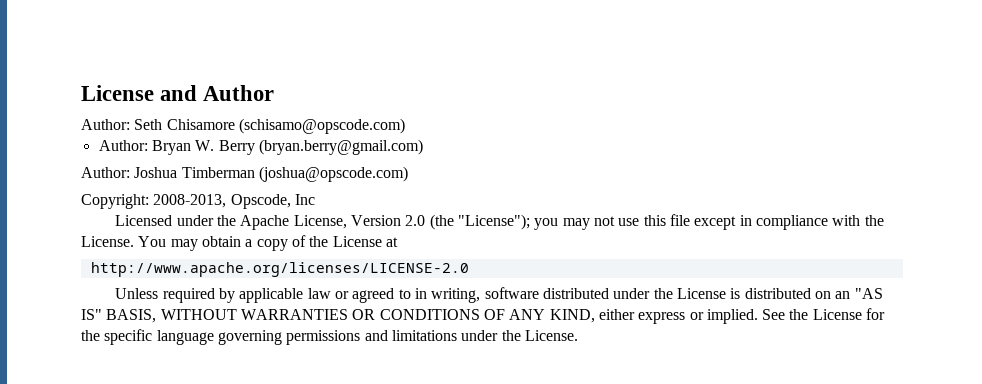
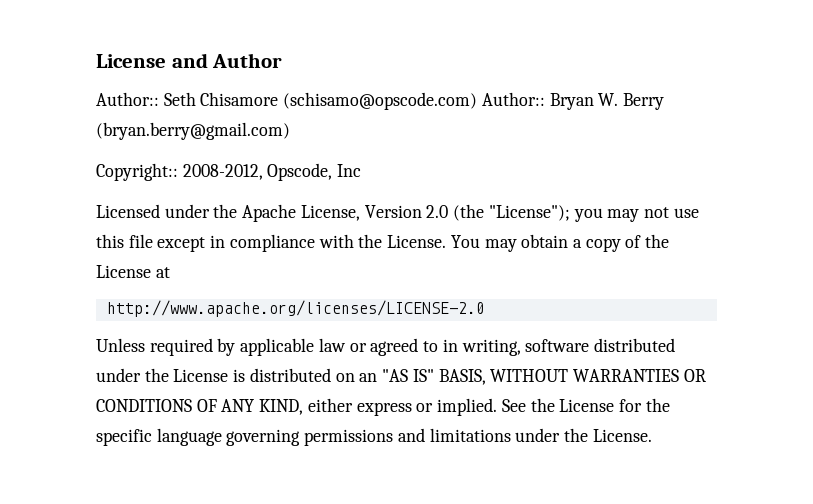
[81,119,130,130] Author: -> [96,92,159,106] Author::
[98,140,148,151] // Author: -> [481,92,545,106] Author::
[81,166,408,182] [81,194,227,209] Author: Joshua Timberman (joshua@opscode.com) // Copyright: 2008-2013, -> [96,163,263,181] Copyright:: 2008-2012,

